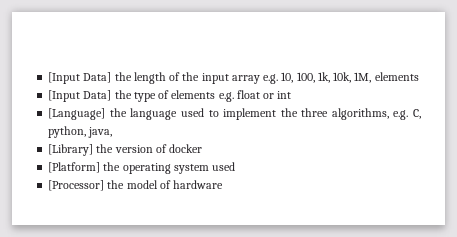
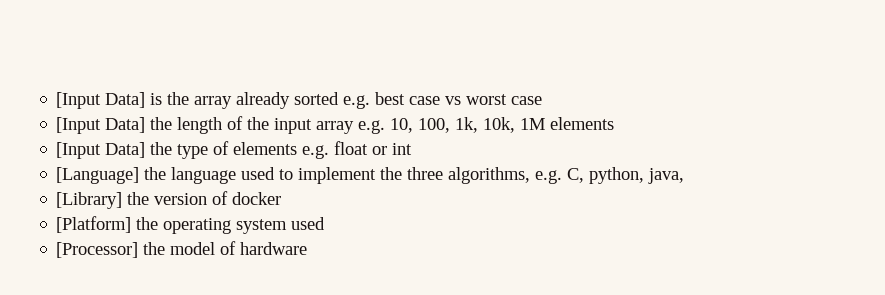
[48,72,112,84] [Input Data] -> [56,92,543,109] [56,117,146,134] [Input Data] is the array already sorted e.g. best case vs worst case // [Input Data]
[354,72,372,83] 1M, -> [520,118,546,130] 1M

